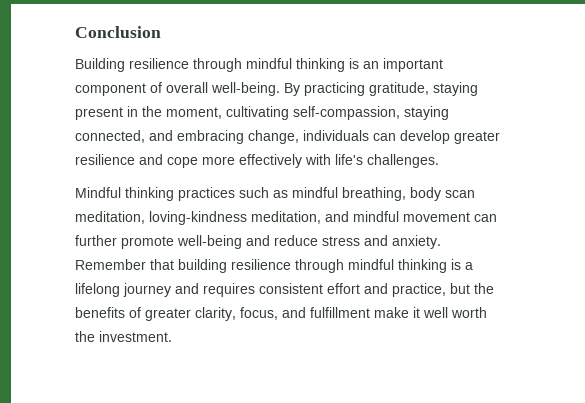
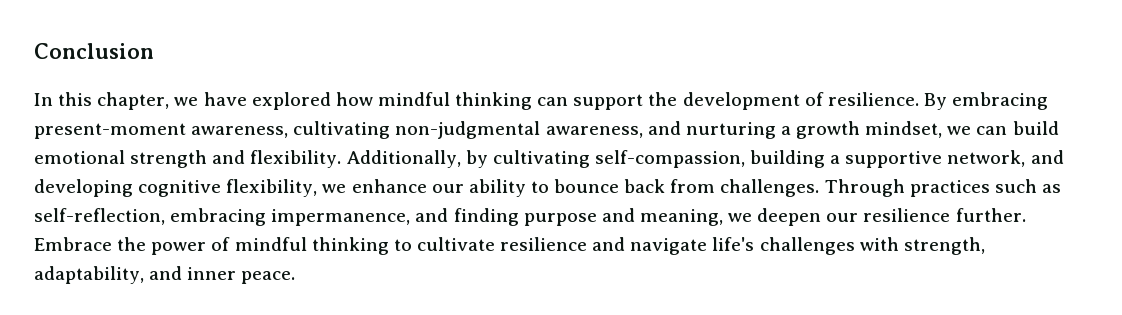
[75,58,443,72] [75,82,478,96] [75,106,449,120] [75,130,500,144] [75,154,363,168] Building resilience through mindful thinking is an important component of overall well-being. By practicing gratitude, staying present in the moment, cultivating self-compassion, staying connected, and embracing change, individuals can develop greater resilience and cope more effectively with life's -> [34,92,1049,110] [34,121,1059,139] [34,150,1064,168] [34,179,716,197] In this chapter, we have explored how mindful thinking can support the development of resilience. By embracing present-moment awareness, cultivating non-judgmental awareness, and nurturing a growth mindset, we can build emotional strength and flexibility. Additionally, by cultivating self-compassion, building a supportive network, and developing cognitive flexibility, we enhance our ability to bounce back from
[75,187,174,201] // Mindful thinking -> [824,179,905,197] Through
[292,187,475,201] [75,211,497,225] [75,235,441,249] [75,259,473,273] [75,283,494,297] [75,307,487,321] [75,331,172,342] mindful breathing, body scan meditation, loving-kindness meditation, and mindful movement can further promote well-being and reduce stress and anxiety. Remember that building resilience through mindful thinking is a lifelong journey and requires consistent effort and practice, but the benefits of greater clarity, focus, and fulfillment make it well worth the investment. -> [34,208,1026,226] [34,237,985,255] [34,266,296,284] self-reflection, embracing impermanence, and finding purpose and meaning, we deepen our resilience further. Embrace the power of mindful thinking to cultivate resilience and navigate life's challenges with strength, adaptability, and inner peace.

